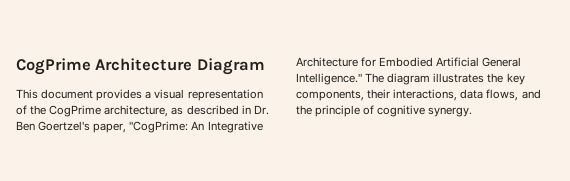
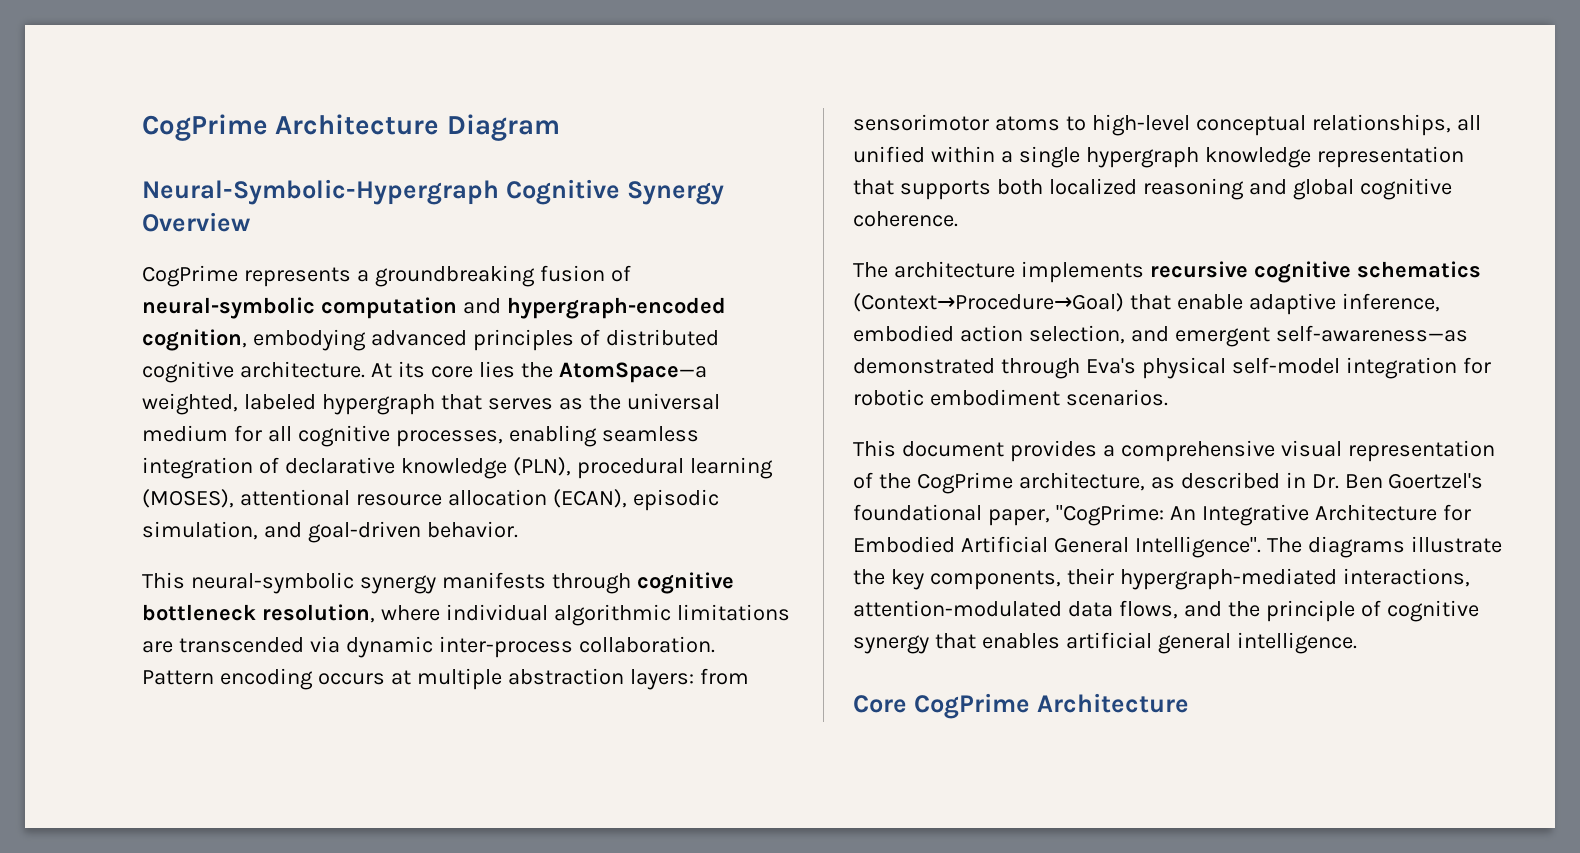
(265, 66) none -> [142,179,724,205] [142,212,250,232] [142,265,631,287] [142,297,726,319] [142,329,719,351] [142,361,707,383] [142,393,720,415] [142,425,699,447] [142,457,773,479] [142,489,719,511] [142,521,518,543] [142,572,734,594] [142,604,790,626] [142,636,715,658] [142,668,749,690] [853,114,1481,136] [853,146,1464,168] [853,178,1452,200] [853,211,958,227] [853,261,1481,283] [853,293,1440,315] [853,325,1468,347] [853,357,1491,379] [853,389,1168,406] // Neural-Symbolic-Hypergraph Cognitive Synergy Overview // CogPrime represents a groundbreaking fusion of neural-symbolic computation and hypergraph-encoded cognition, embodying advanced principles of distributed cognitive architecture. At its core lies the AtomSpace—a weighted, labeled hypergraph that serves as the universal medium for all cognitive processes, enabling seamless integration of declarative knowledge (PLN), procedural learning (MOSES), attentional resource allocation (ECAN), episodic simulation, and goal-driven behavior. // This neural-symbolic synergy manifests through cognitive bottleneck resolution, where individual algorithmic limitations are transcended via dynamic inter-process collaboration. Pattern encoding occurs at multiple abstraction layers: from sensorimotor atoms to high-level conceptual relationships, all unified within a single hypergraph knowledge representation that supports both localized reasoning and global cognitive coherence. // The architecture implements recursive cognitive schematics (Context→Procedure→Goal) that enable adaptive inference, embodied action selection, and emergent self-awareness—as demonstrated through Eva's physical self-model integration for robotic embodiment scenarios.
(152, 95) none -> [1120,440,1275,462] comprehensive
(91, 126) none -> [853,504,982,521] foundational
[296,73,485,85] Intelligence." The diagram illustrates -> [1134,536,1502,558] Intelligence". The diagrams illustrate
[393,89,458,101] interactions, -> [1119,568,1470,590] [853,600,1062,617] hypergraph-mediated interactions, attention-modulated
[428,107,473,117] synergy. -> [853,632,1357,654] [853,693,1189,719] synergy that enables artificial general intelligence. // Core CogPrime Architecture

